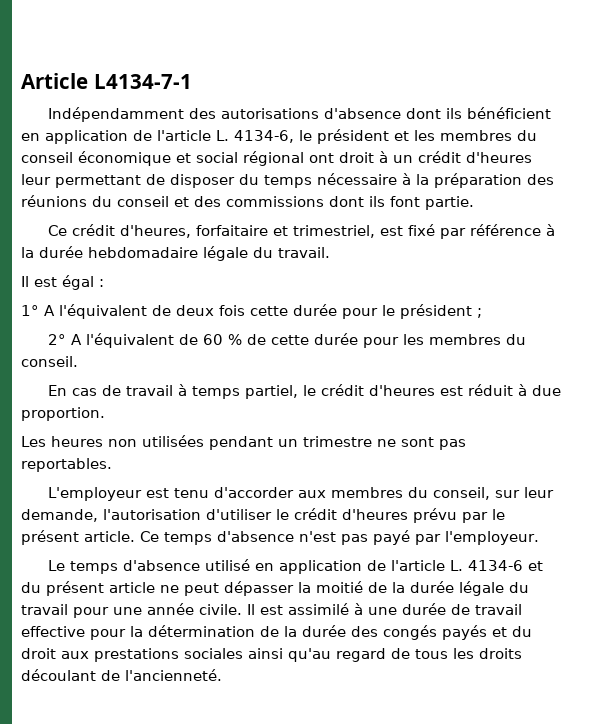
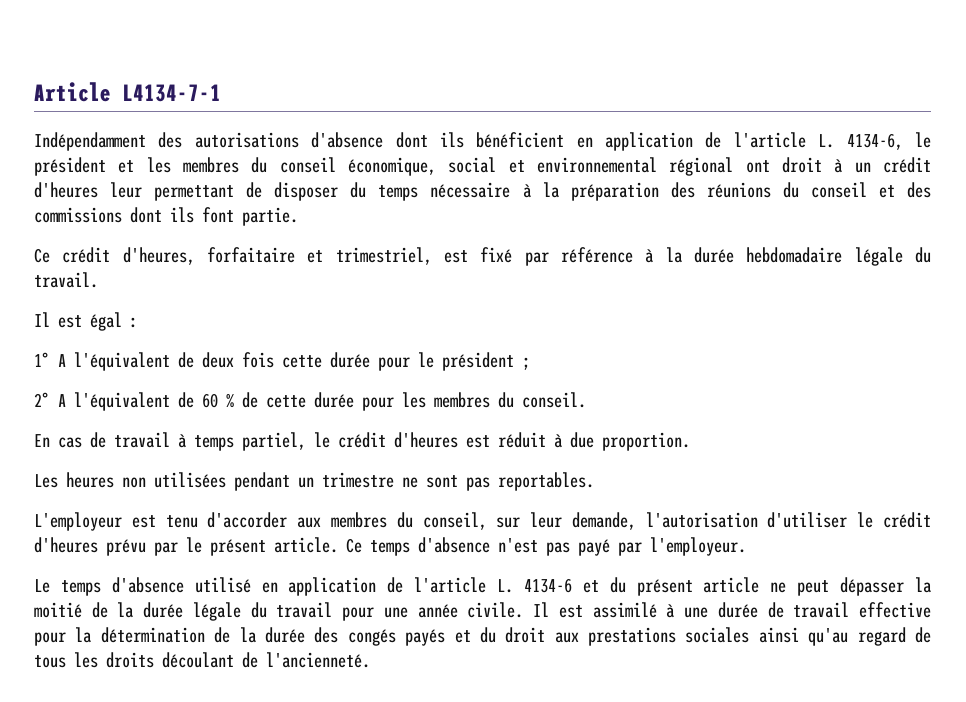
[78,151,238,166] économique et social -> [348,157,657,176] économique, social et environnemental

